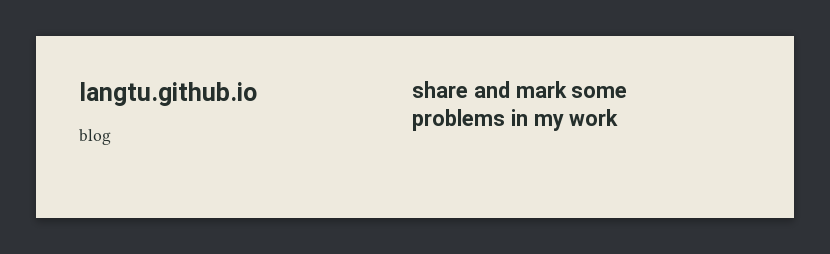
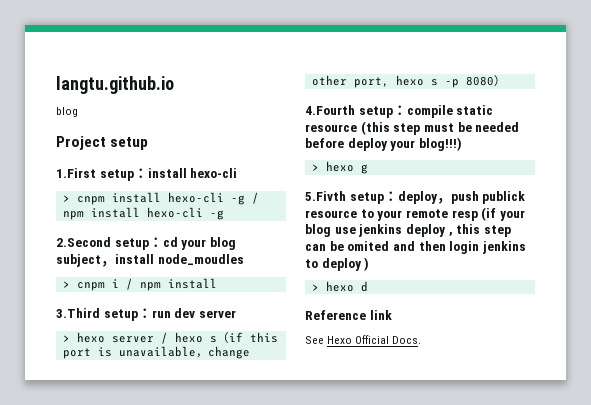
[412,81,628,98] [412,109,619,131] share and mark some problems in my work -> [56,136,149,150] [56,168,238,181] [62,192,259,205] [62,207,224,220] [56,237,236,250] [56,254,244,267] [62,278,217,291] [56,308,236,321] [62,332,278,344] [62,346,250,359] [311,75,506,88] [305,105,494,118] [305,121,520,135] [305,137,462,151] [311,161,368,174] [305,191,526,204] [305,207,525,221] [305,224,511,237] [305,241,526,254] [305,257,370,271] [311,281,368,292] [305,310,392,320] [305,335,422,344] Project setup // 1.First setup：install hexo-cli // > cnpm install hexo-cli -g / npm install hexo-cli -g // 2.Second setup：cd your blog subject，install node_moudles // > cnpm i / npm install // 3.Third setup：run dev server // > hexo server / hexo s（if this port is unavailable，change other port, hexo s -p 8080） // 4.Fourth setup：compile static resource (this step must be needed before deploy your blog!!!) // > hexo g // 5.Fivth setup：deploy，push publick resource to your remote resp (if your blog use jenkins deploy , this step can be omited and then login jenkins to deploy ) // > hexo d // Reference link // See Hexo Official Docs.

